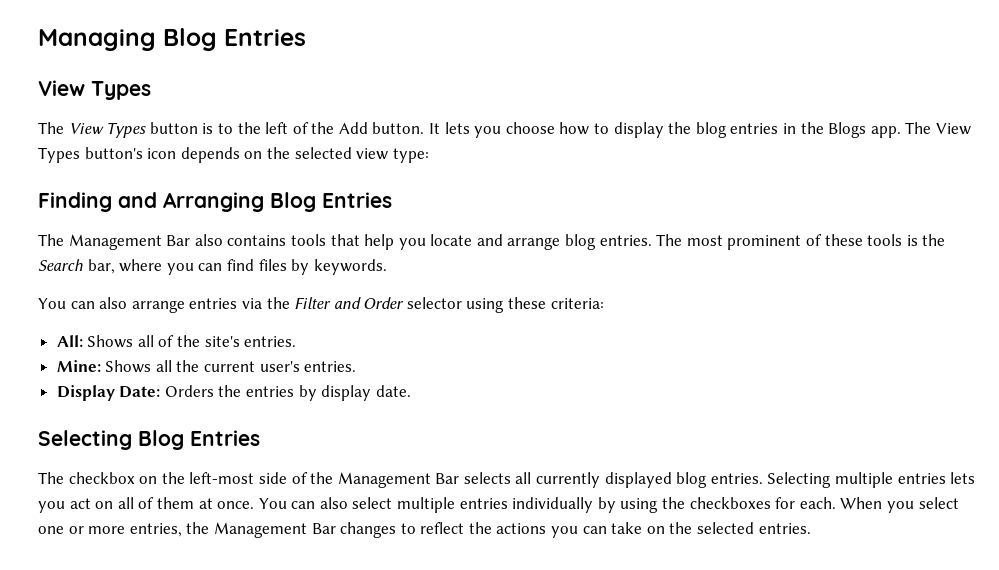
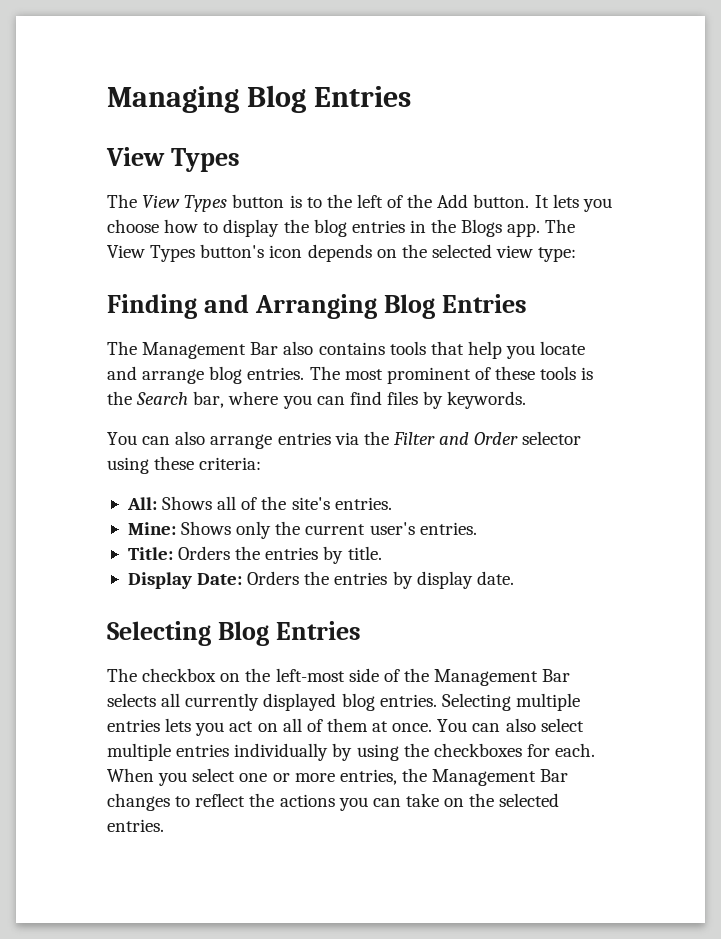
[155,360,172,372] all -> [236,521,272,539] only
(357, 366) none -> [127,546,382,564] // Title: Orders the entries by title.

